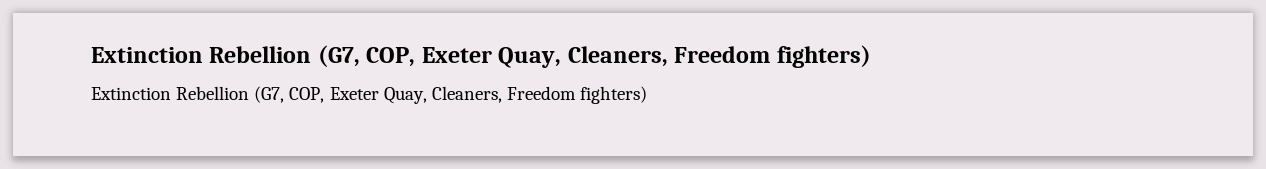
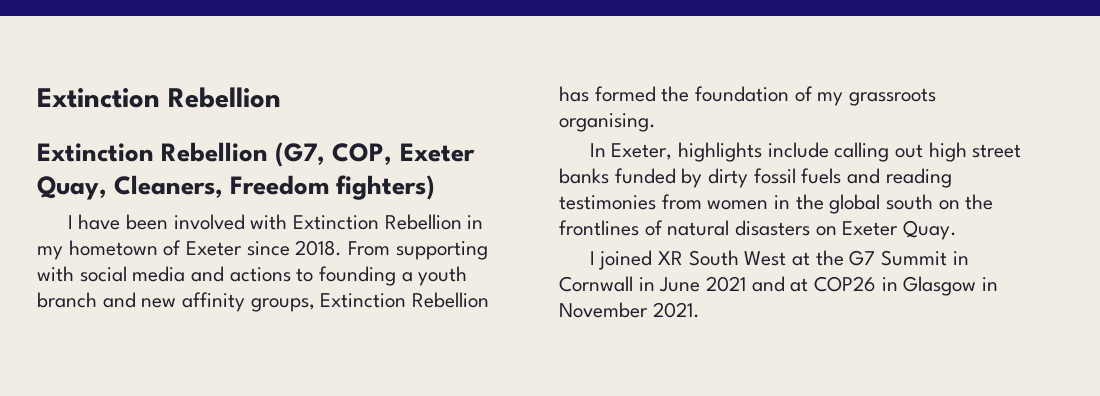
[91,46,312,63] Extinction Rebellion -> [37,87,281,108] [37,142,269,162] Extinction Rebellion // Extinction Rebellion
[91,86,648,104] Extinction Rebellion (G7, COP, Exeter Quay, Cleaners, Freedom fighters) -> [67,214,484,230] [37,240,488,260] [37,266,468,286] [37,292,490,312] [559,86,937,106] [559,113,656,132] [589,142,1022,162] [559,168,952,188] [559,194,994,214] [559,220,958,240] [589,250,969,270] [559,276,999,296] [559,302,700,318] I have been involved with Extinction Rebellion in my hometown of Exeter since 2018. From supporting with social media and actions to founding a youth branch and new affinity groups, Extinction Rebellion has formed the foundation of my grassroots organising. // In Exeter, highlights include calling out high street banks funded by dirty fossil fuels and reading testimonies from women in the global south on the frontlines of natural disasters on Exeter Quay. // I joined XR South West at the G7 Summit in Cornwall in June 2021 and at COP26 in Glasgow in November 2021.

